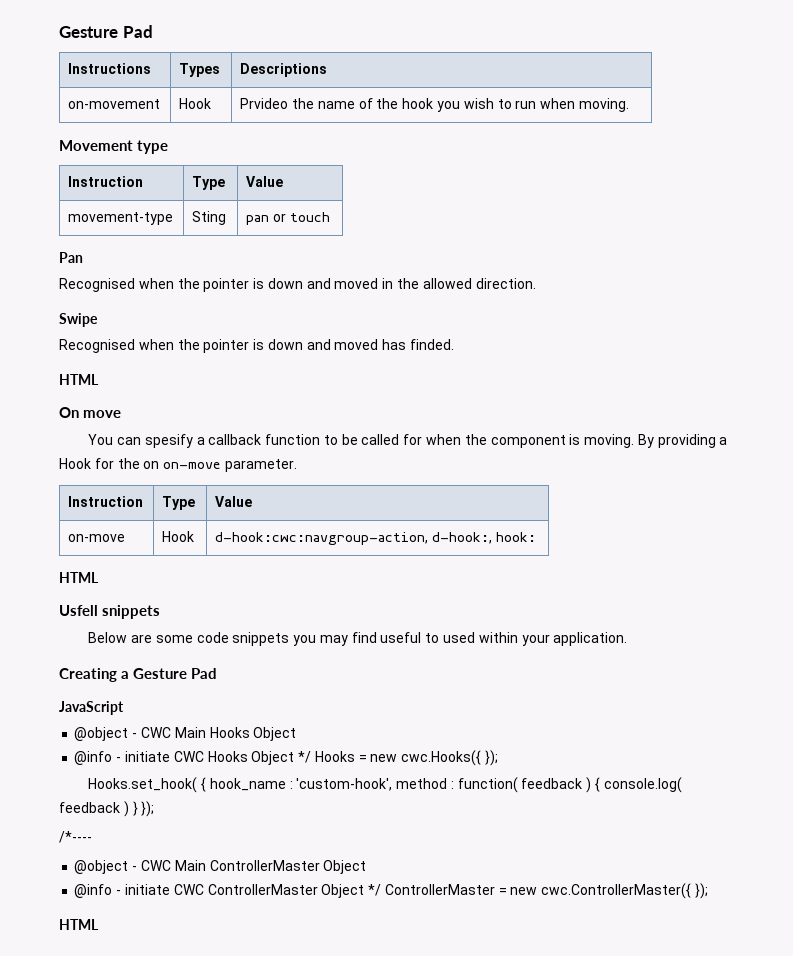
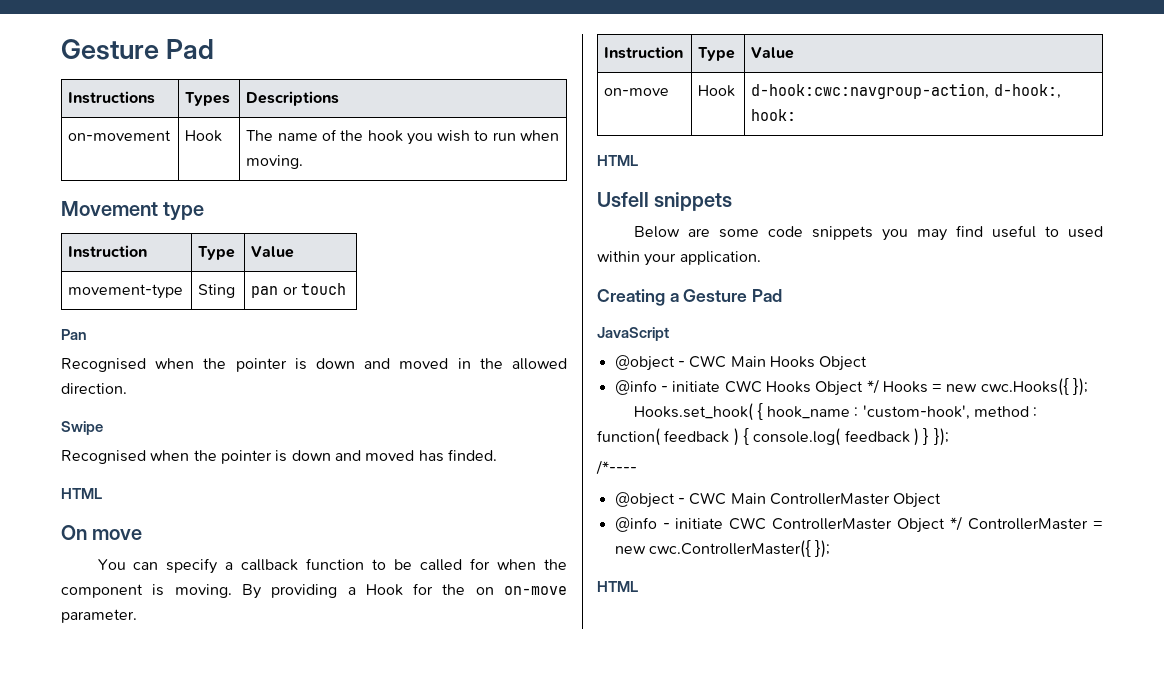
[240,98,315,109] Prvideo the -> [246,130,274,141] The
[144,434,193,448] spesify -> [166,558,218,574] specify

